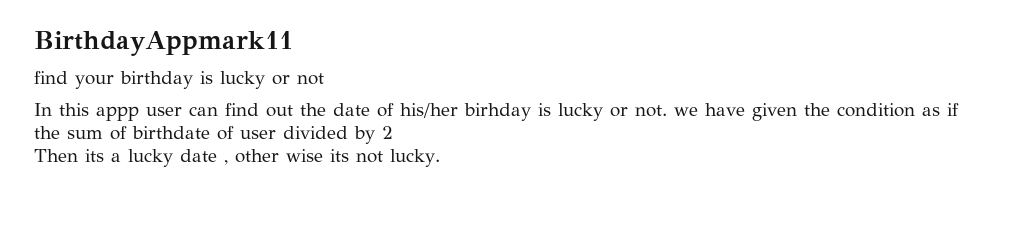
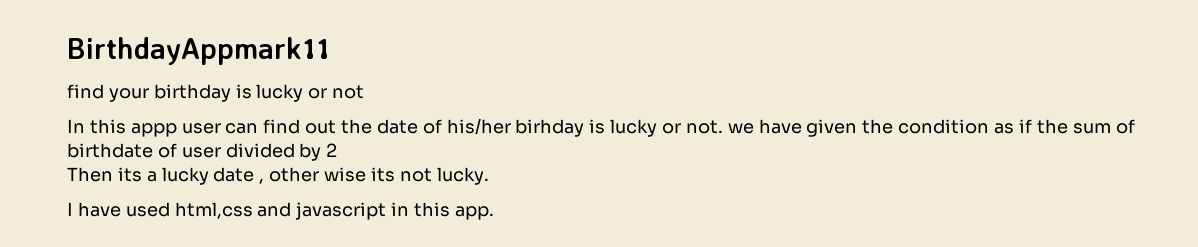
(440, 158) none -> [67,202,494,220] // I have used html,css and javascript in this app.

